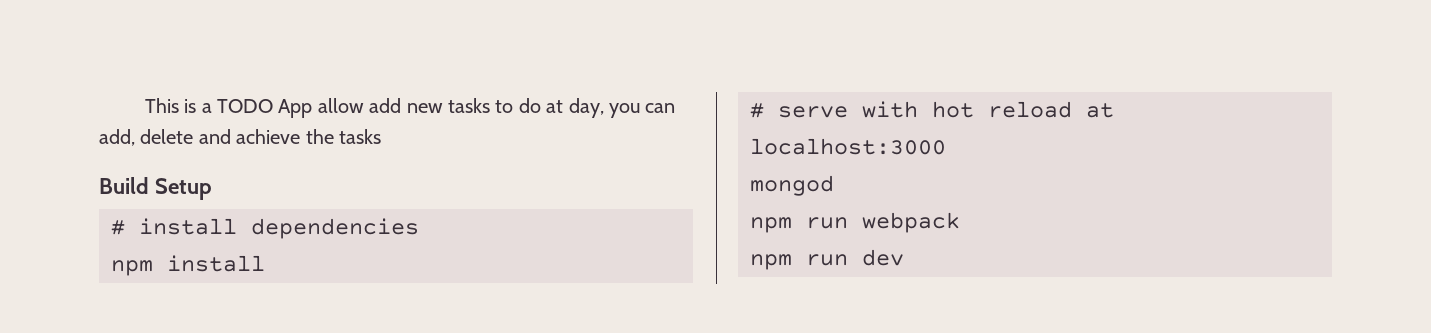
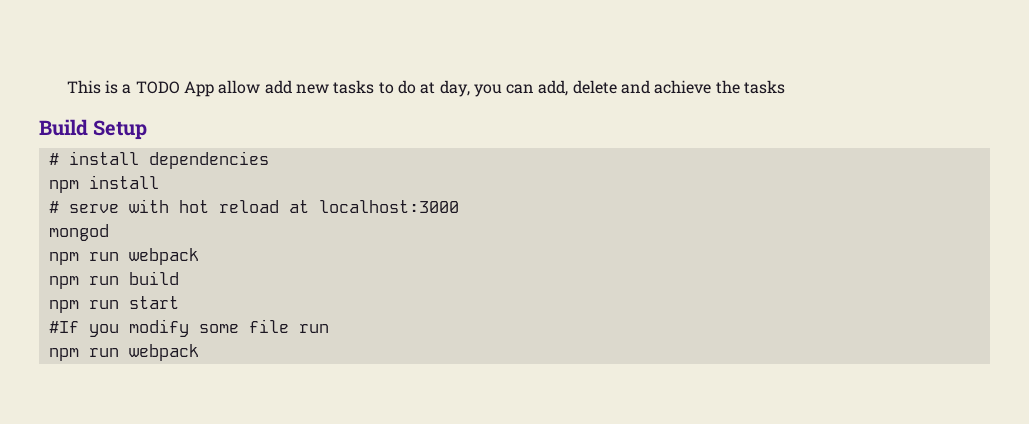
[862,249,904,266] dev -> [128,271,179,285] [48,296,179,313] [48,319,329,337] [48,344,199,361] build // npm run start // #If you modify some file run // npm run webpack

